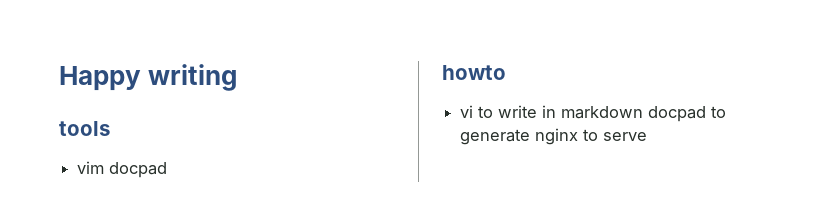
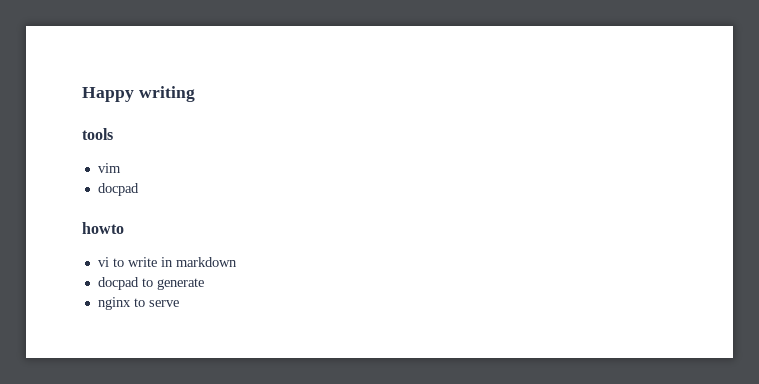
(105, 167) none -> (121, 168) //
(644, 112) none -> (237, 262) //
(531, 137) none -> (204, 284) //

